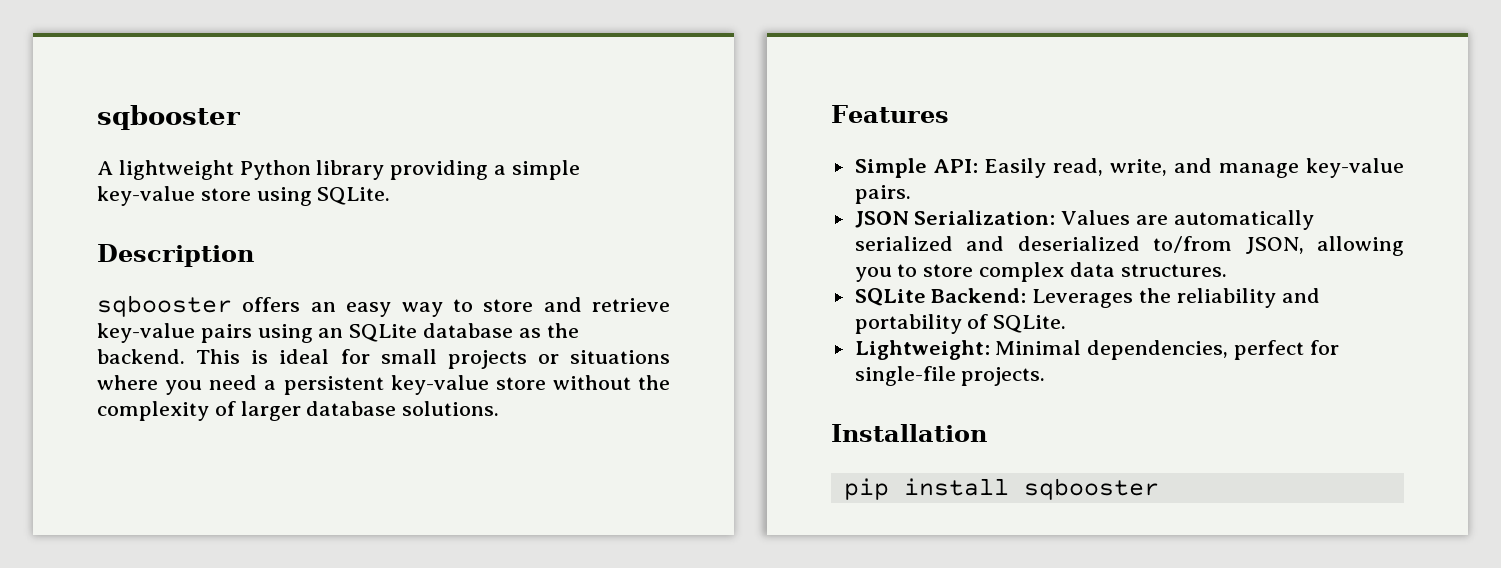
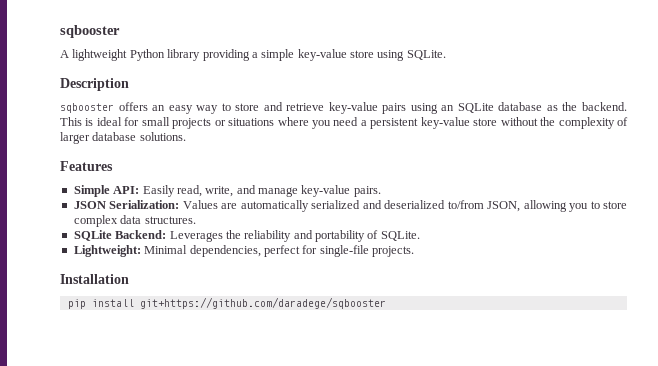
[1023,478,1159,500] sqbooster -> [139,297,386,309] git+https://github.com/daradege/sqbooster

